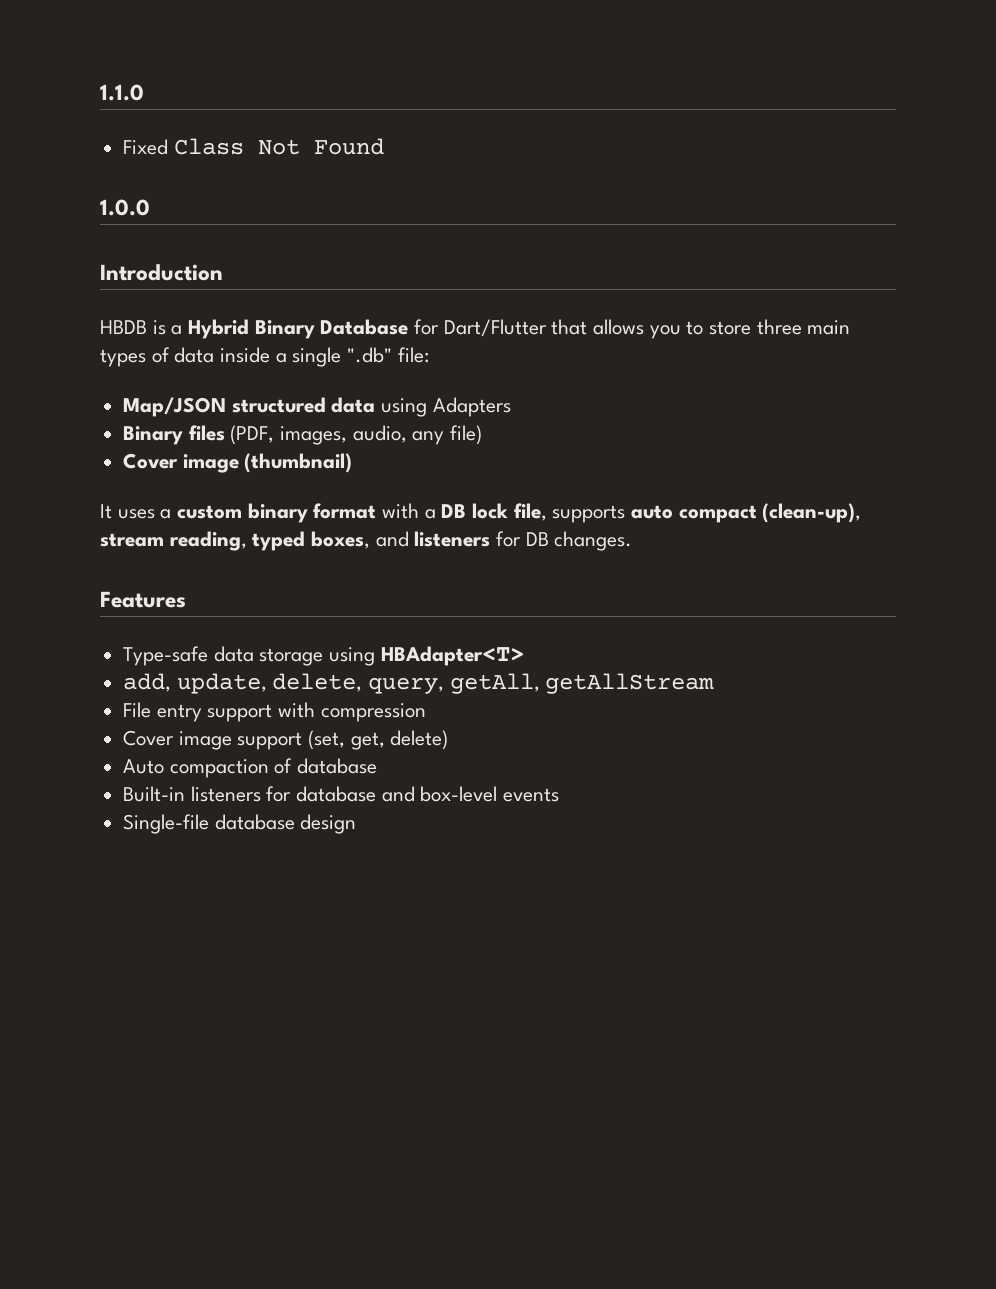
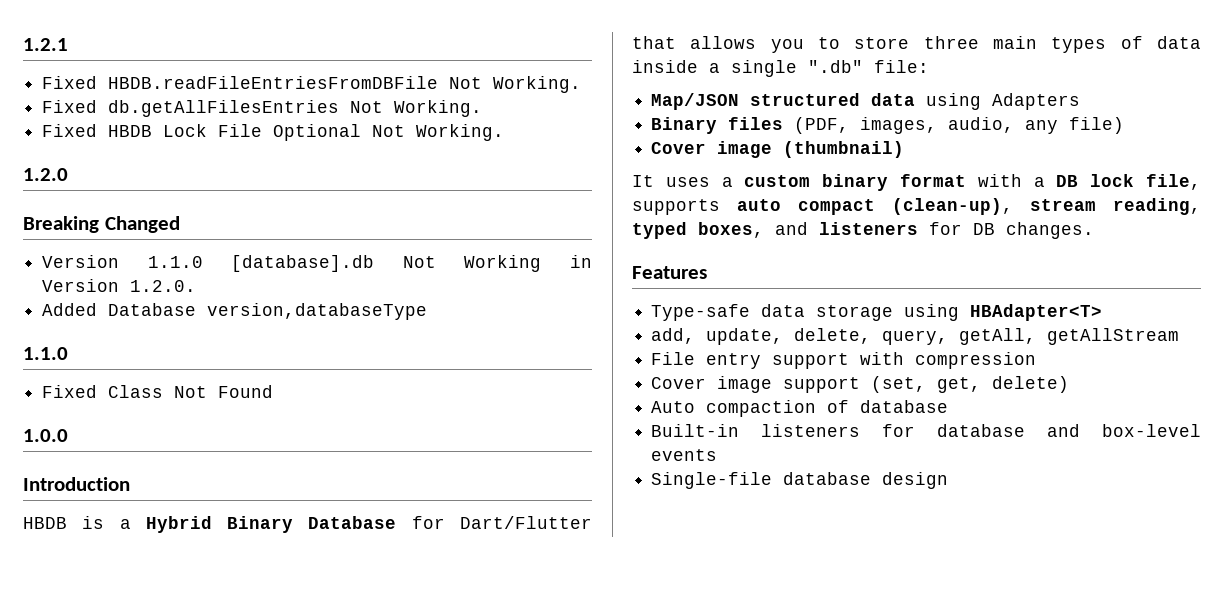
(100, 92) none -> [23,38,68,51] [42,76,582,93] [42,100,483,117] [42,124,505,141] [23,168,68,181] [23,216,180,233] [42,255,592,272] [42,279,197,292] [42,303,428,320] 1.2.1 // Fixed HBDB.readFileEntriesFromDBFile Not Working. // Fixed db.getAllFilesEntries Not Working. // Fixed HBDB Lock File Optional Not Working. // 1.2.0 // Breaking Changed // Version 1.1.0 [database].db Not Working in Version 1.2.0. // Added Database version,databaseType //

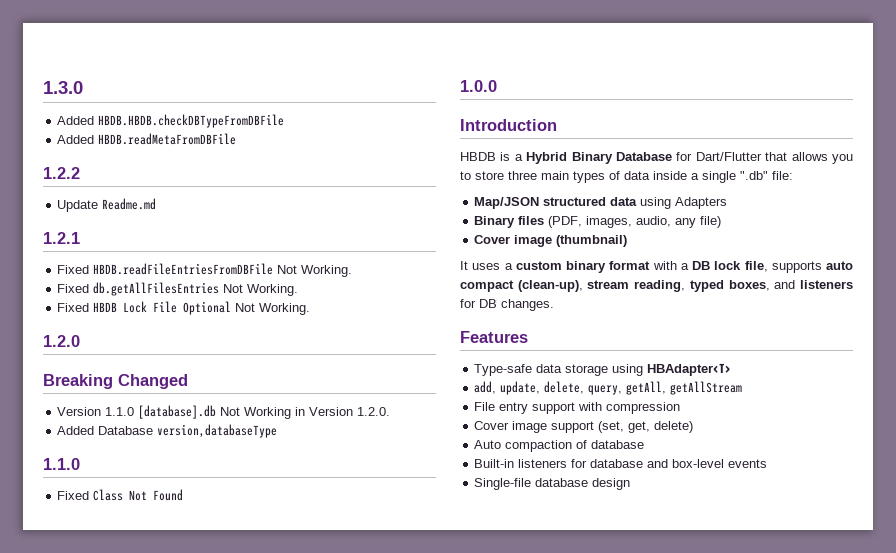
(23, 44) none -> [43,81,83,94] [57,114,285,128] [57,133,237,145] [43,167,80,179] [57,198,157,212] 1.3.0 // Added HBDB.HBDB.checkDBTypeFromDBFile // Added HBDB.readMetaFromDBFile // 1.2.2 // Update Readme.md //

